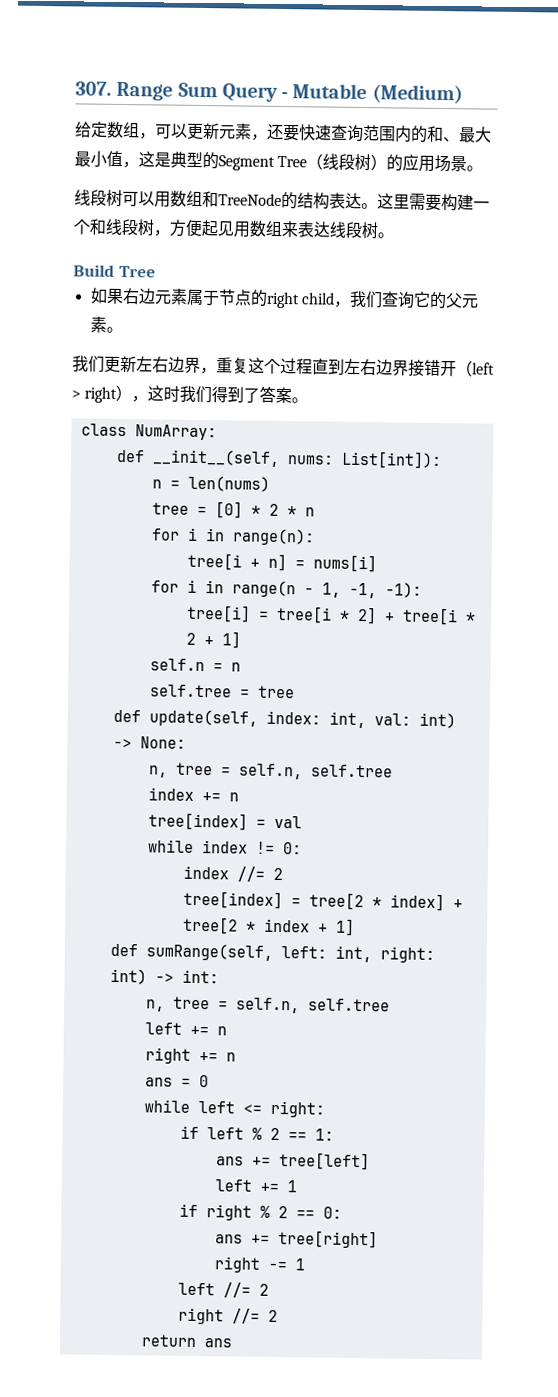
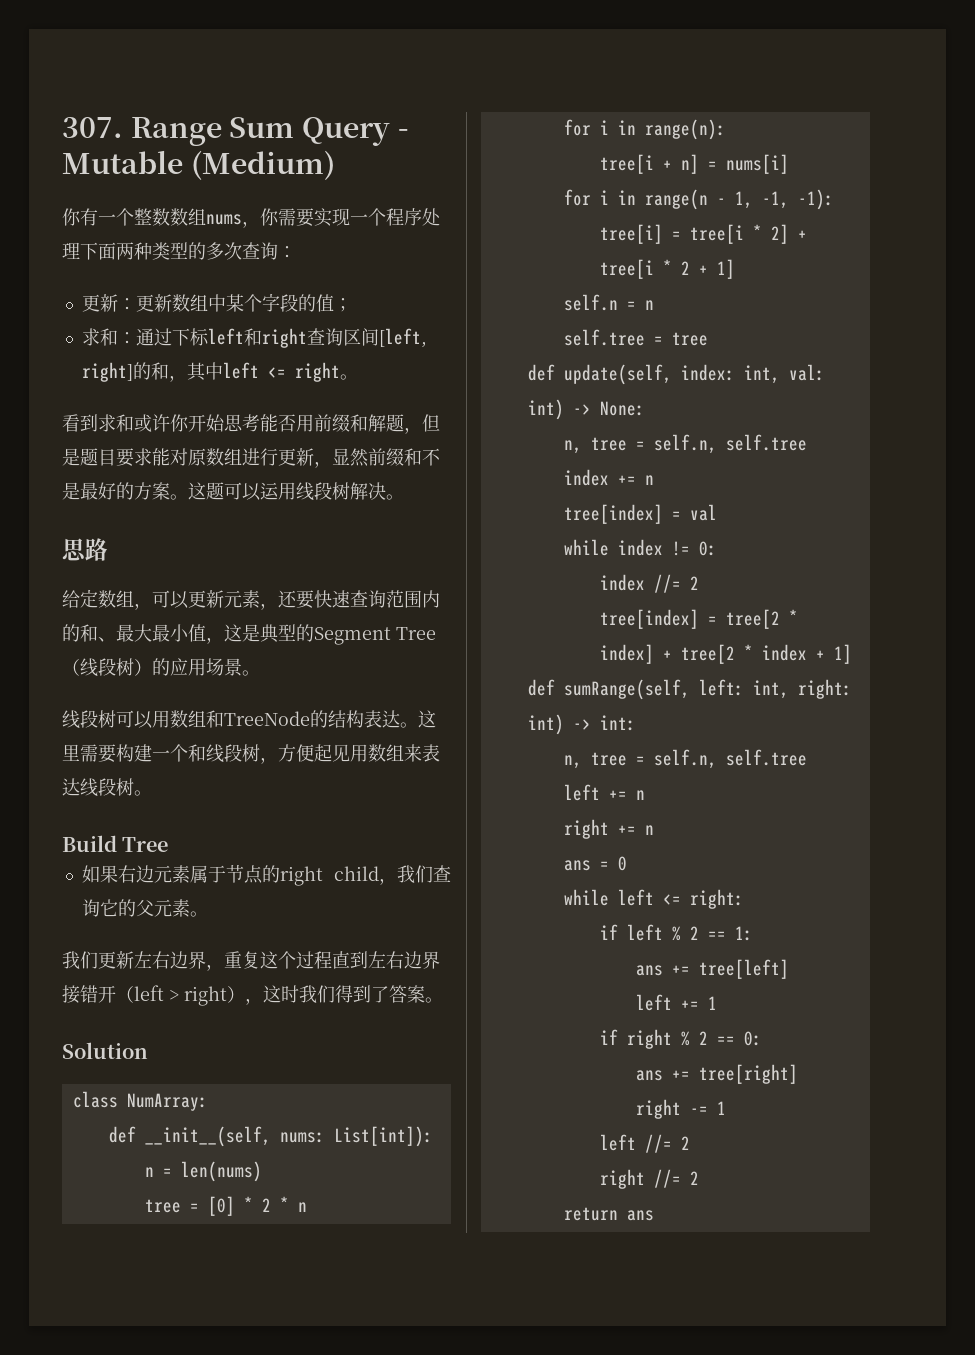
(463, 94) none -> [62,208,440,228] [62,242,296,260] [81,293,352,312] [81,328,427,348] [81,362,358,382] [62,414,440,434] [62,448,440,468] [62,482,404,501] [62,538,108,561] // 你有一个整数数组nums，你需要实现一个程序处理下面两种类型的多次查询： // 更新：更新数组中某个字段的值； // 求和：通过下标left和right查询区间[left, right]的和，其中left <= right。 // 看到求和或许你开始思考能否用前缀和解题，但是题目要求能对原数组进行更新，显然前缀和不是最好的方案。这题可以运用线段树解决。 // 思路
(309, 400) none -> [62,1042,148,1059] // Solution

